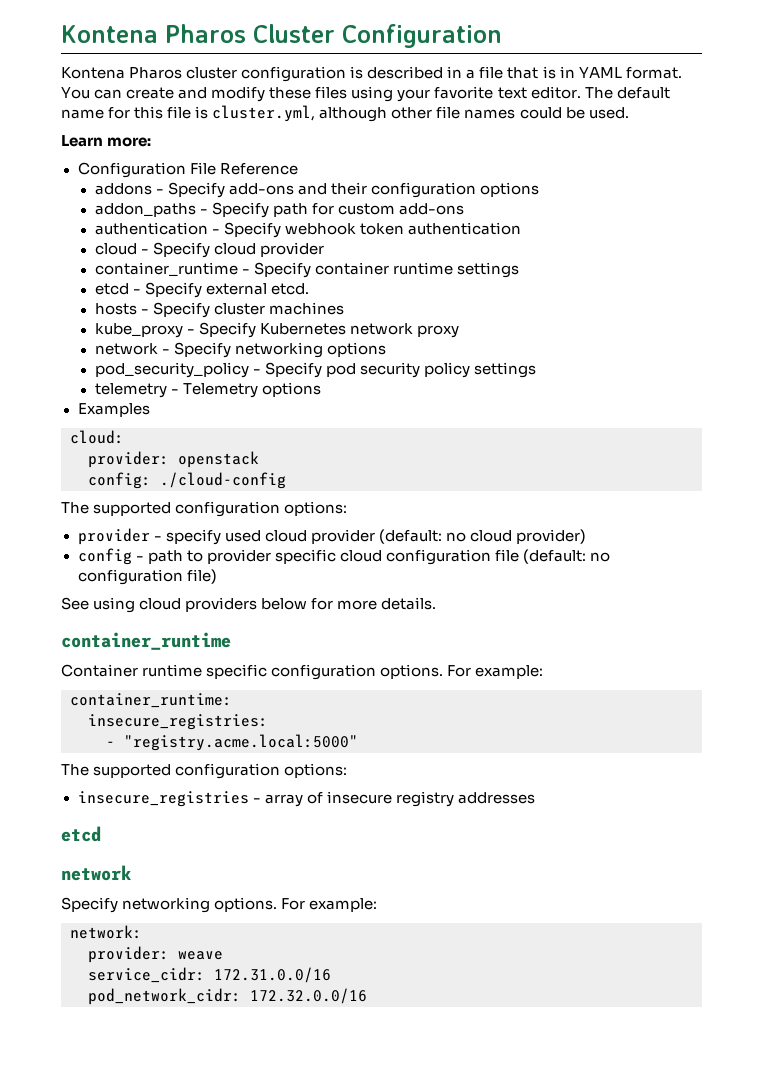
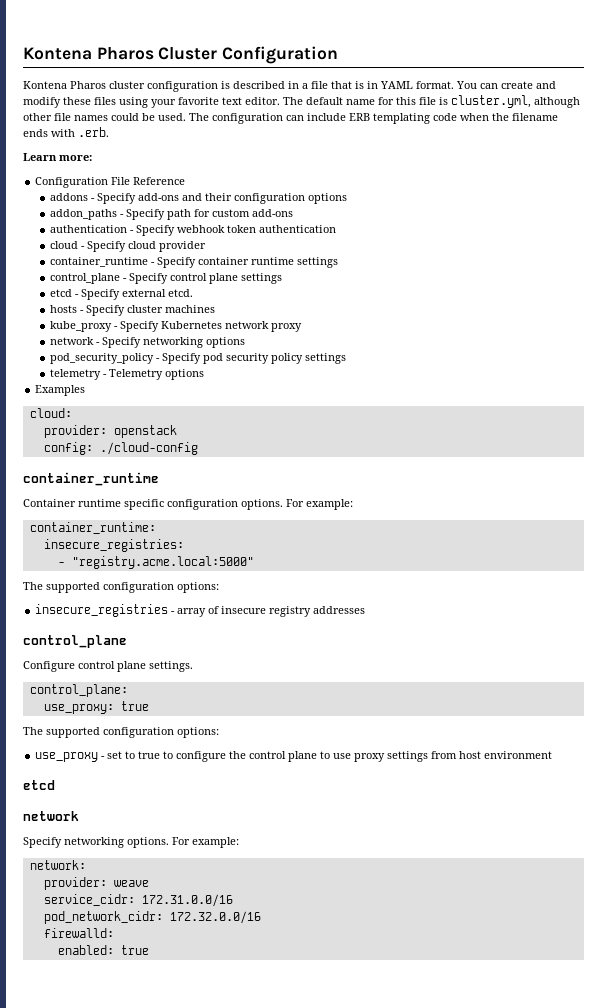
(629, 113) none -> [189,113,558,124] [23,127,109,137] The configuration can include ERB templating code when the filename ends with .erb.
(520, 270) none -> [49,273,282,284] // control_plane - Specify control plane settings
[61,501,348,517] [77,528,586,545] [77,548,610,565] [77,569,217,585] [61,597,437,613] // The supported configuration options: // provider - specify used cloud provider (default: no cloud provider) // config - path to provider specific cloud configuration file (default: no configuration file) // See using cloud providers below for more details. -> (198, 448) none
(535, 798) none -> [23,635,127,648] [23,661,193,672] [29,684,128,697] [43,701,149,714] [23,727,219,738] [35,751,553,762] // control_plane // Configure control plane settings. // control_plane: // use_proxy: true // The supported configuration options: // use_proxy - set to true to configure the control plane to use proxy settings from host environment
(367, 996) none -> [43,928,114,938] [57,945,149,955] // firewalld: // enabled: true

